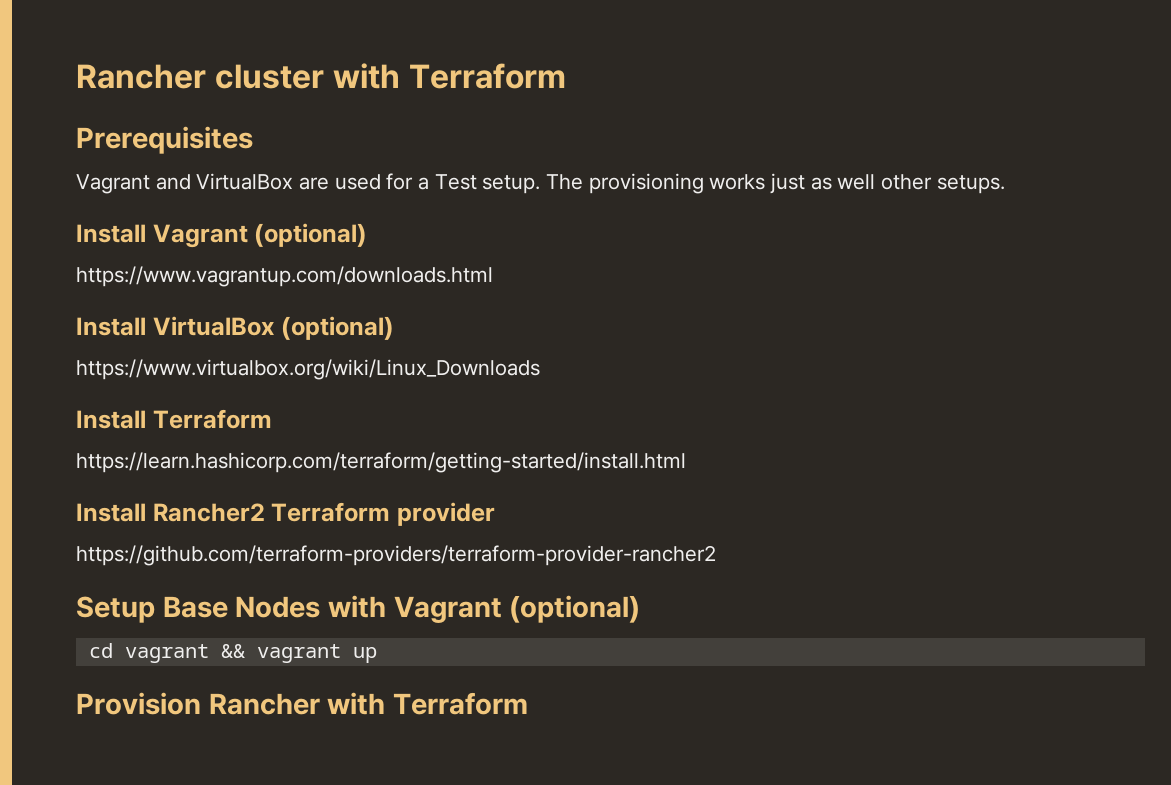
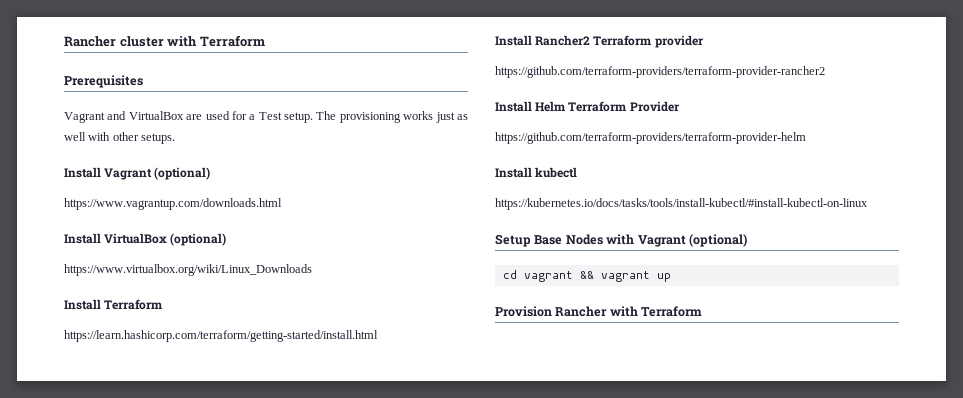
(876, 182) none -> [88,132,111,141] with
(716, 555) none -> [495,101,680,112] [495,132,806,144] [495,167,578,178] [495,198,868,210] // Install Helm Terraform Provider // https://github.com/terraform-providers/terraform-provider-helm // Install kubectl // https://kubernetes.io/docs/tasks/tools/install-kubectl/#install-kubectl-on-linux

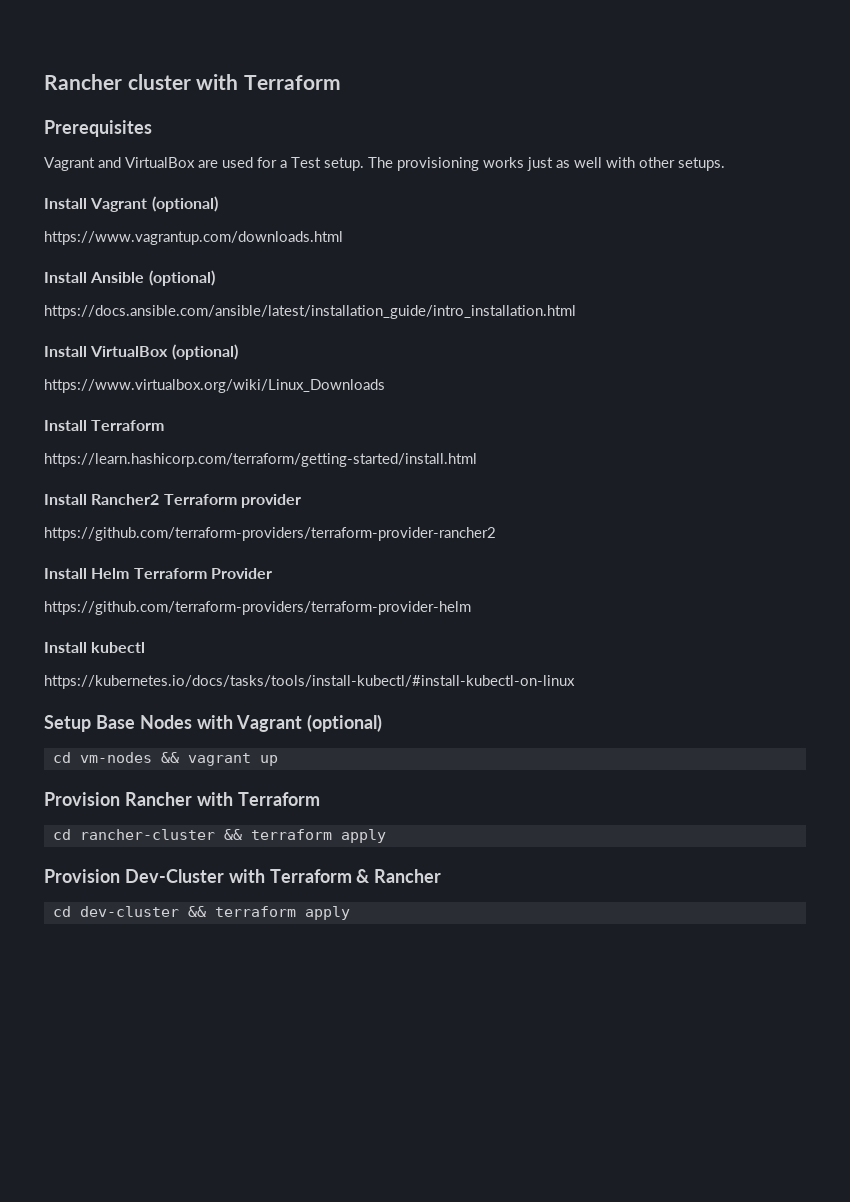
(282, 204) none -> [44,270,215,286] [44,305,576,319] // Install Ansible (optional) // https://docs.ansible.com/ansible/latest/installation_guide/intro_installation.html
[523,271,573,282] vagrant -> [79,752,152,763] vm-nodes
(703, 311) none -> [52,829,386,843] [44,869,442,883] [52,906,350,920] // cd rancher-cluster && terraform apply // Provision Dev-Cluster with Terraform & Rancher // cd dev-cluster && terraform apply

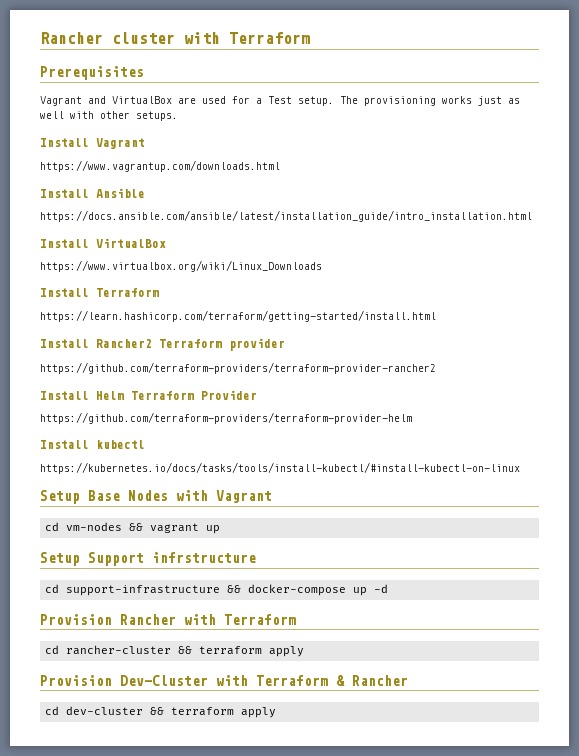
[151,196,218,212] (optional) -> (145, 143) none
[148,270,215,286] (optional) -> (145, 193) none
[171,344,238,360] (optional) -> (166, 243) none
[307,714,383,732] (optional) -> (272, 496) none
(278, 760) none -> [40,552,256,566] [45,584,389,596] // Setup Support infrstructure // cd support-infrastructure && docker-compose up -d

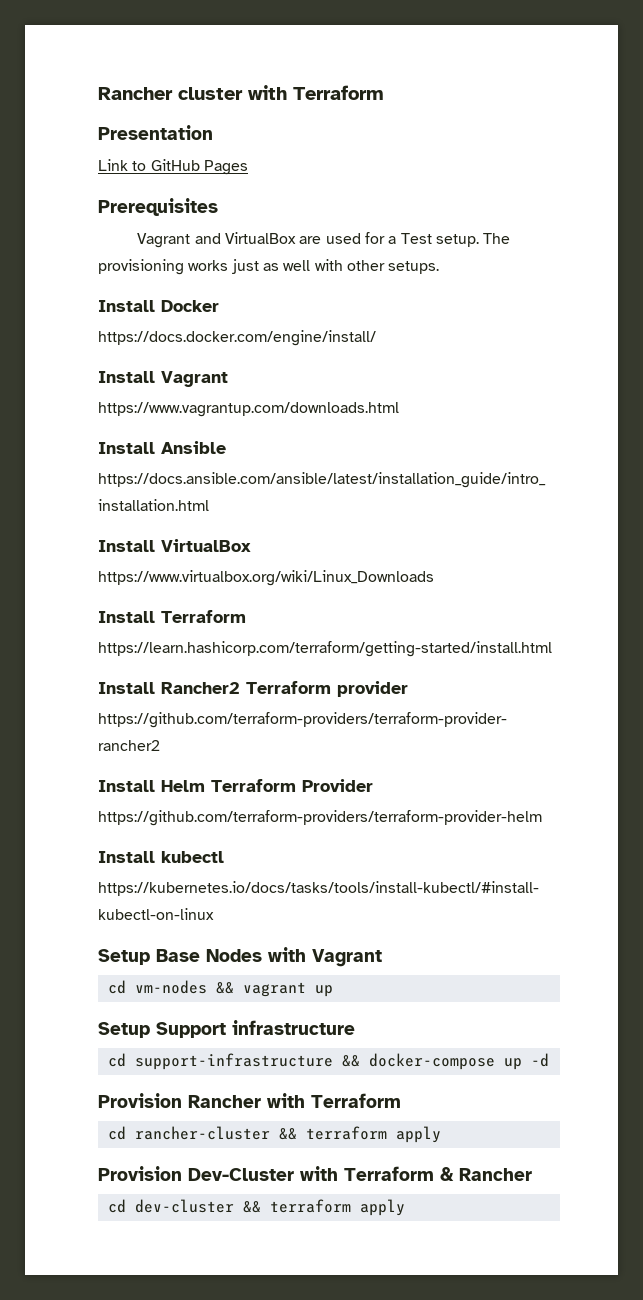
(310, 38) none -> [98,125,213,140] [98,159,248,175] // Presentation // Link to GitHub Pages
(178, 116) none -> [98,300,219,312] [98,330,376,346] // Install Docker // https://docs.docker.com/engine/install/
[152,552,256,563] infrstructure -> [232,1020,355,1035] infrastructure

